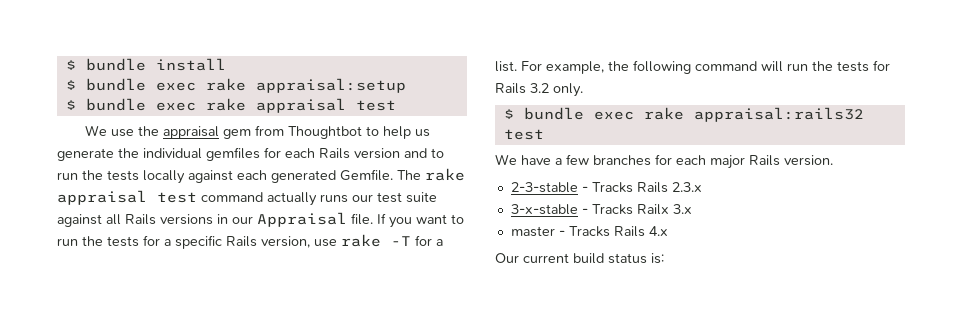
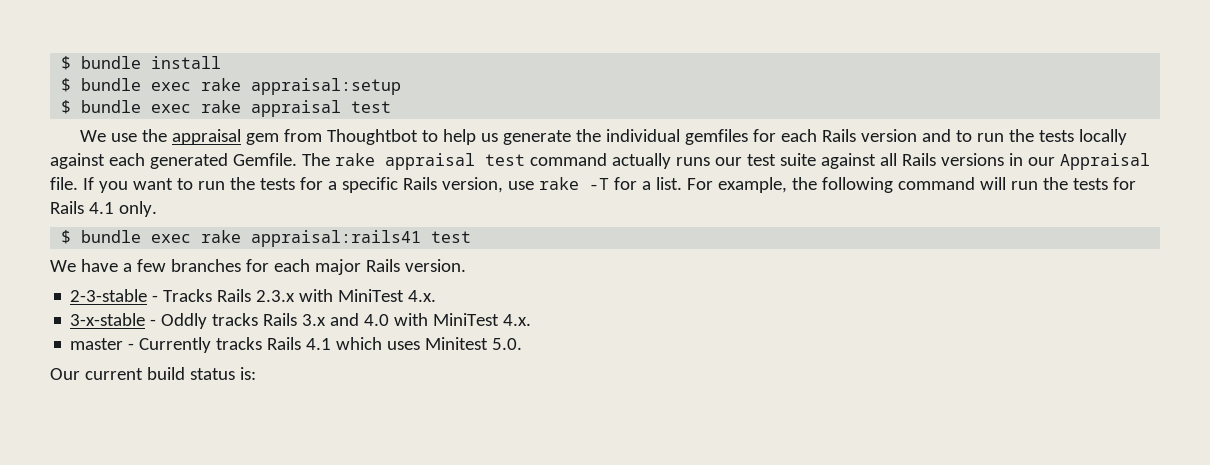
[530,83,549,93] 3.2 -> [88,202,114,214] 4.1
[693,107,864,122] appraisal:rails32 -> [251,230,422,247] appraisal:rails41
(702, 187) none -> [299,289,437,302] with MiniTest 4.x.
[591,204,692,215] [510,226,668,237] Tracks Railx 3.x // master - Tracks Rails 4.x -> [161,313,532,329] [70,337,523,353] Oddly tracks Rails 3.x and 4.0 with MiniTest 4.x. // master - Currently tracks Rails 4.1 which uses Minitest 5.0.

